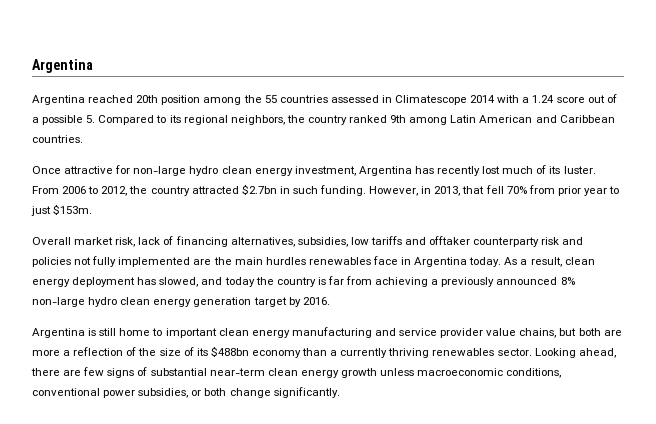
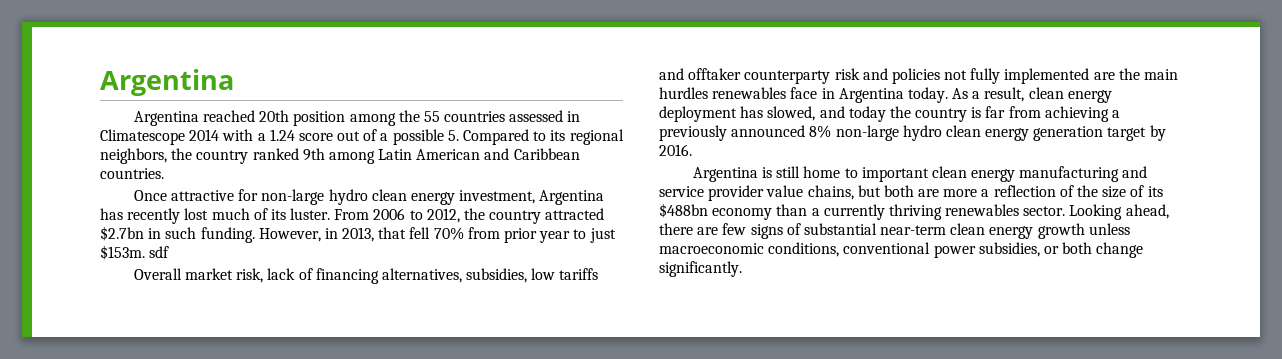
(93, 209) none -> [149,246,170,258] sdf

